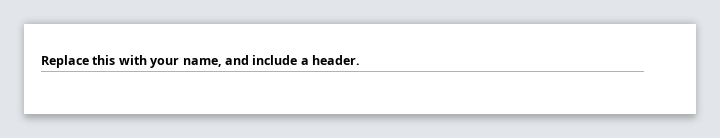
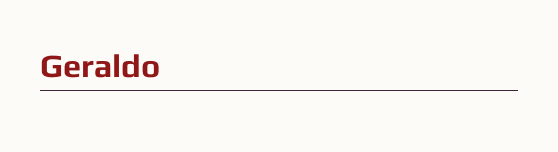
[41,55,360,68] Replace this with your name, and include a header. -> [40,54,160,78] Geraldo

